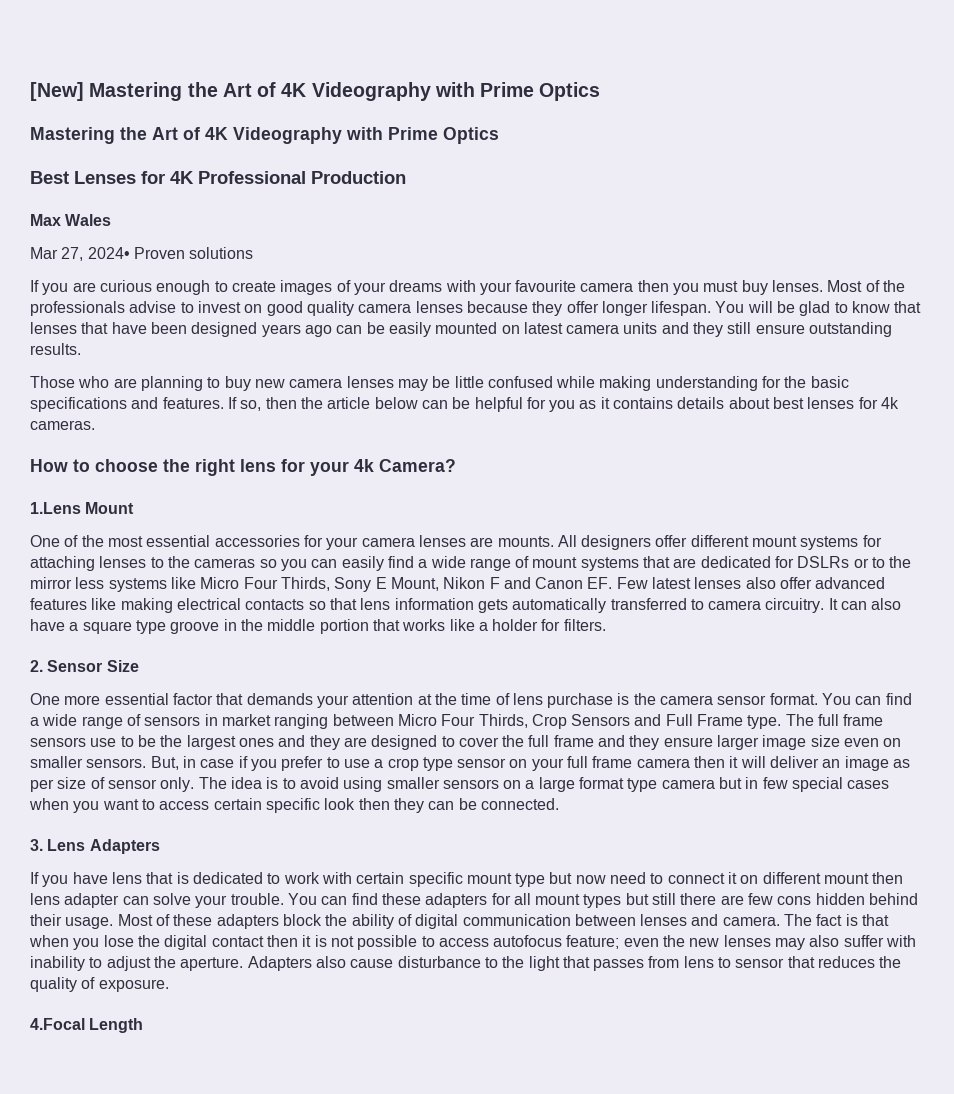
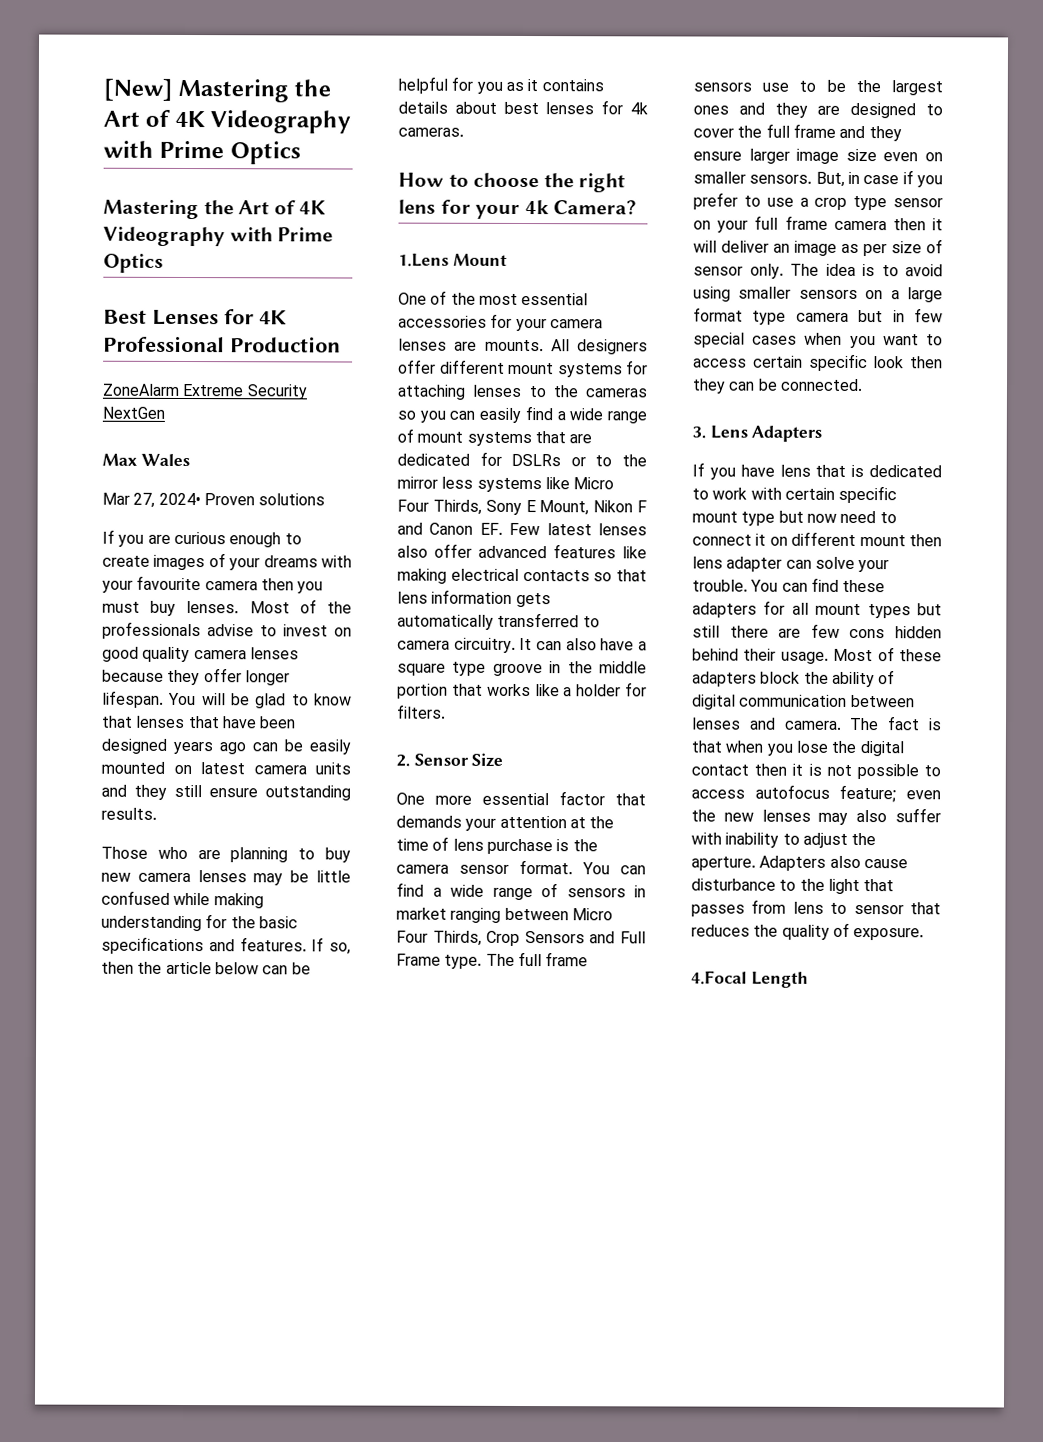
(406, 177) none -> [102,383,307,400] [102,406,165,419] // ZoneAlarm Extreme Security NextGen

